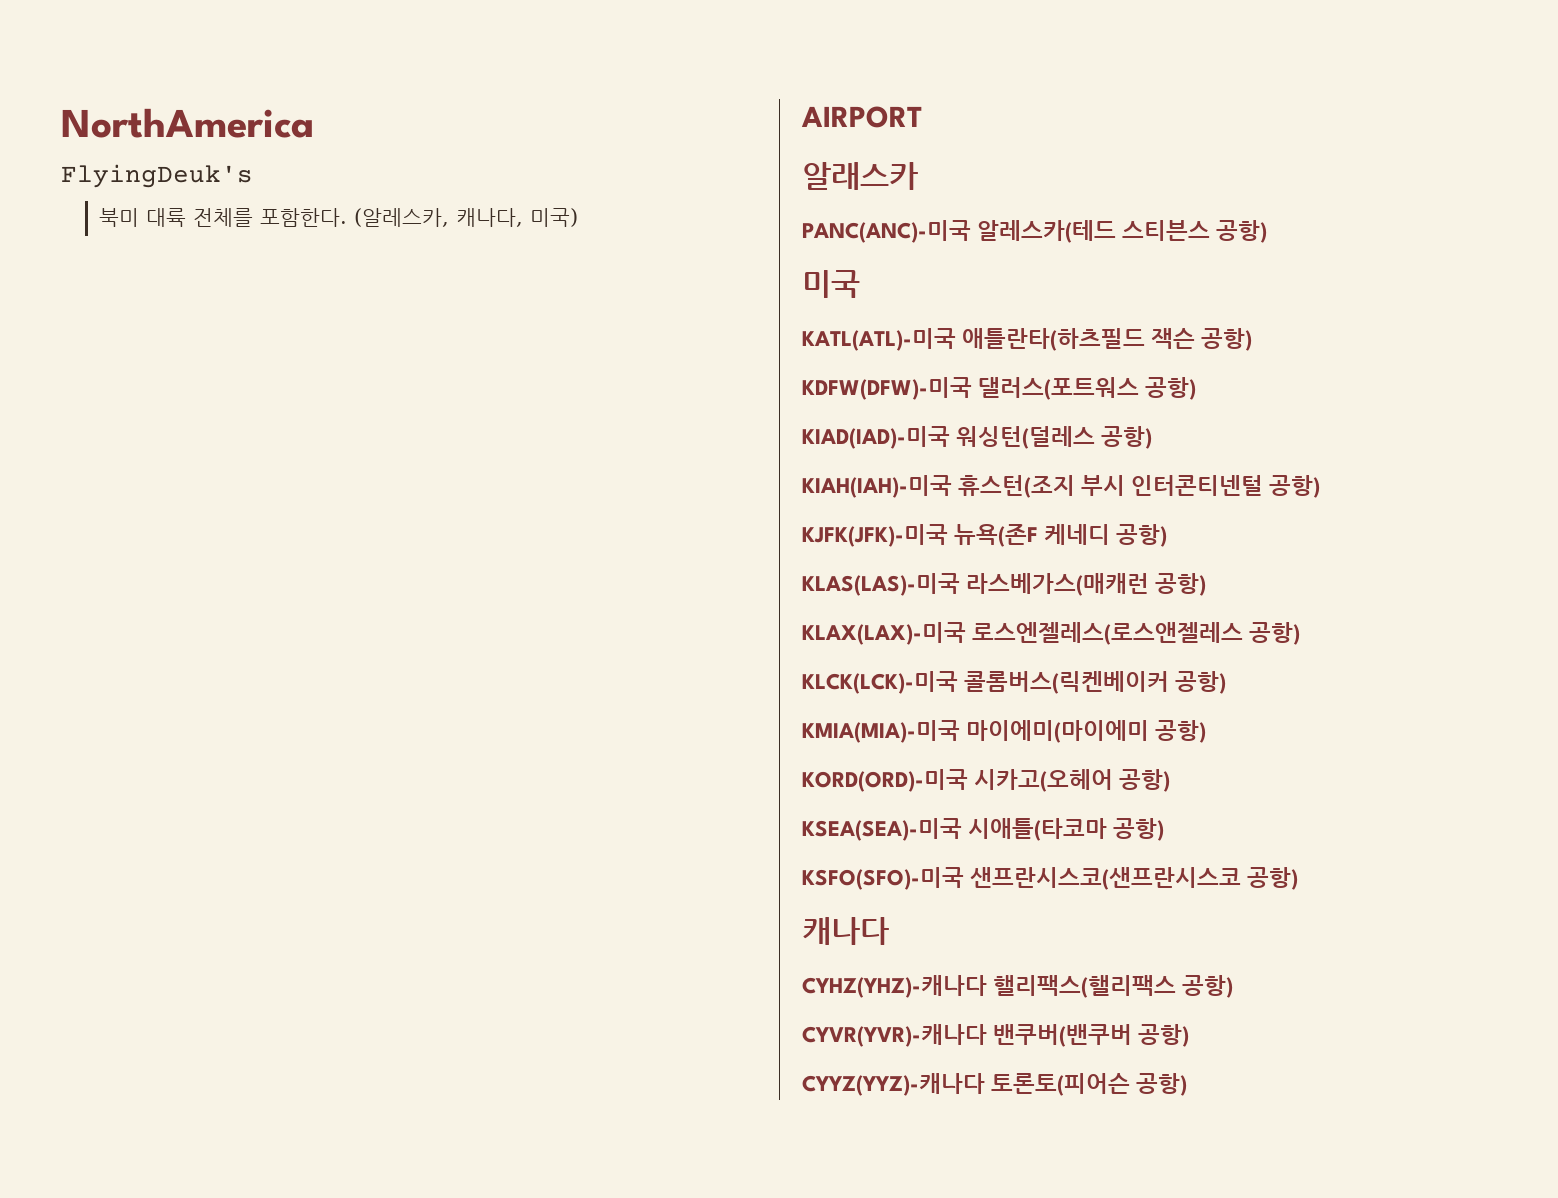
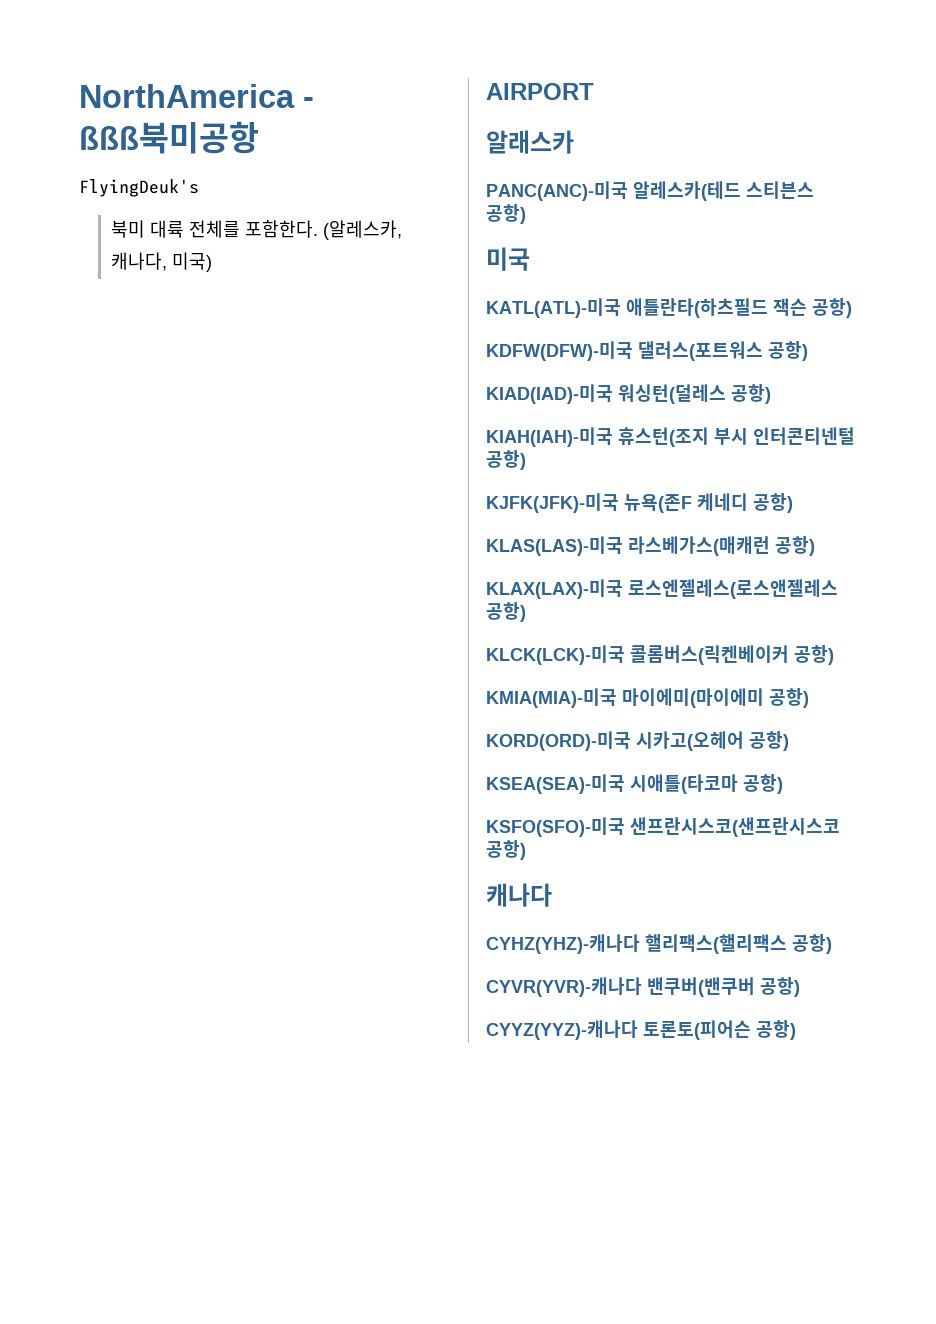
(314, 123) none -> [303,97,314,108] [79,121,259,154] - ßßß북미공항

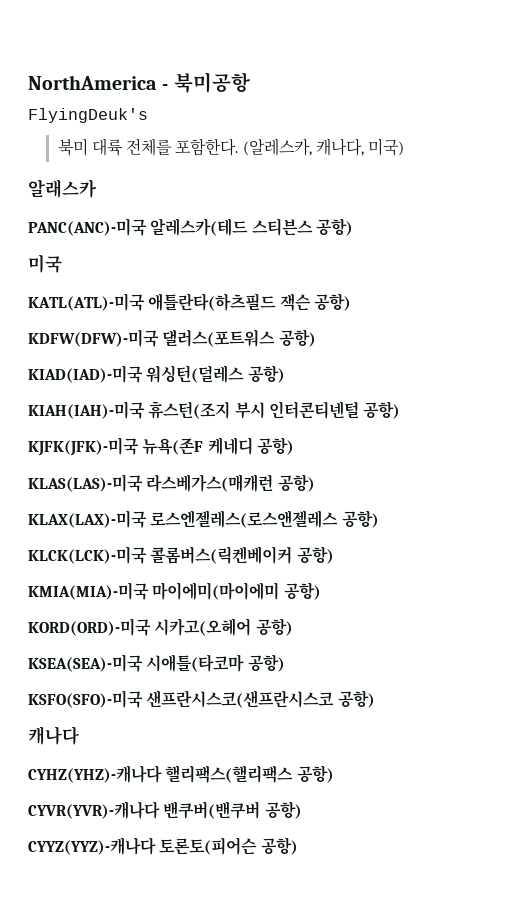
[79,121,259,154] ßßß북미공항 -> [173,72,250,93] 북미공항
[486,83,594,100] // AIRPORT -> (405, 147) none

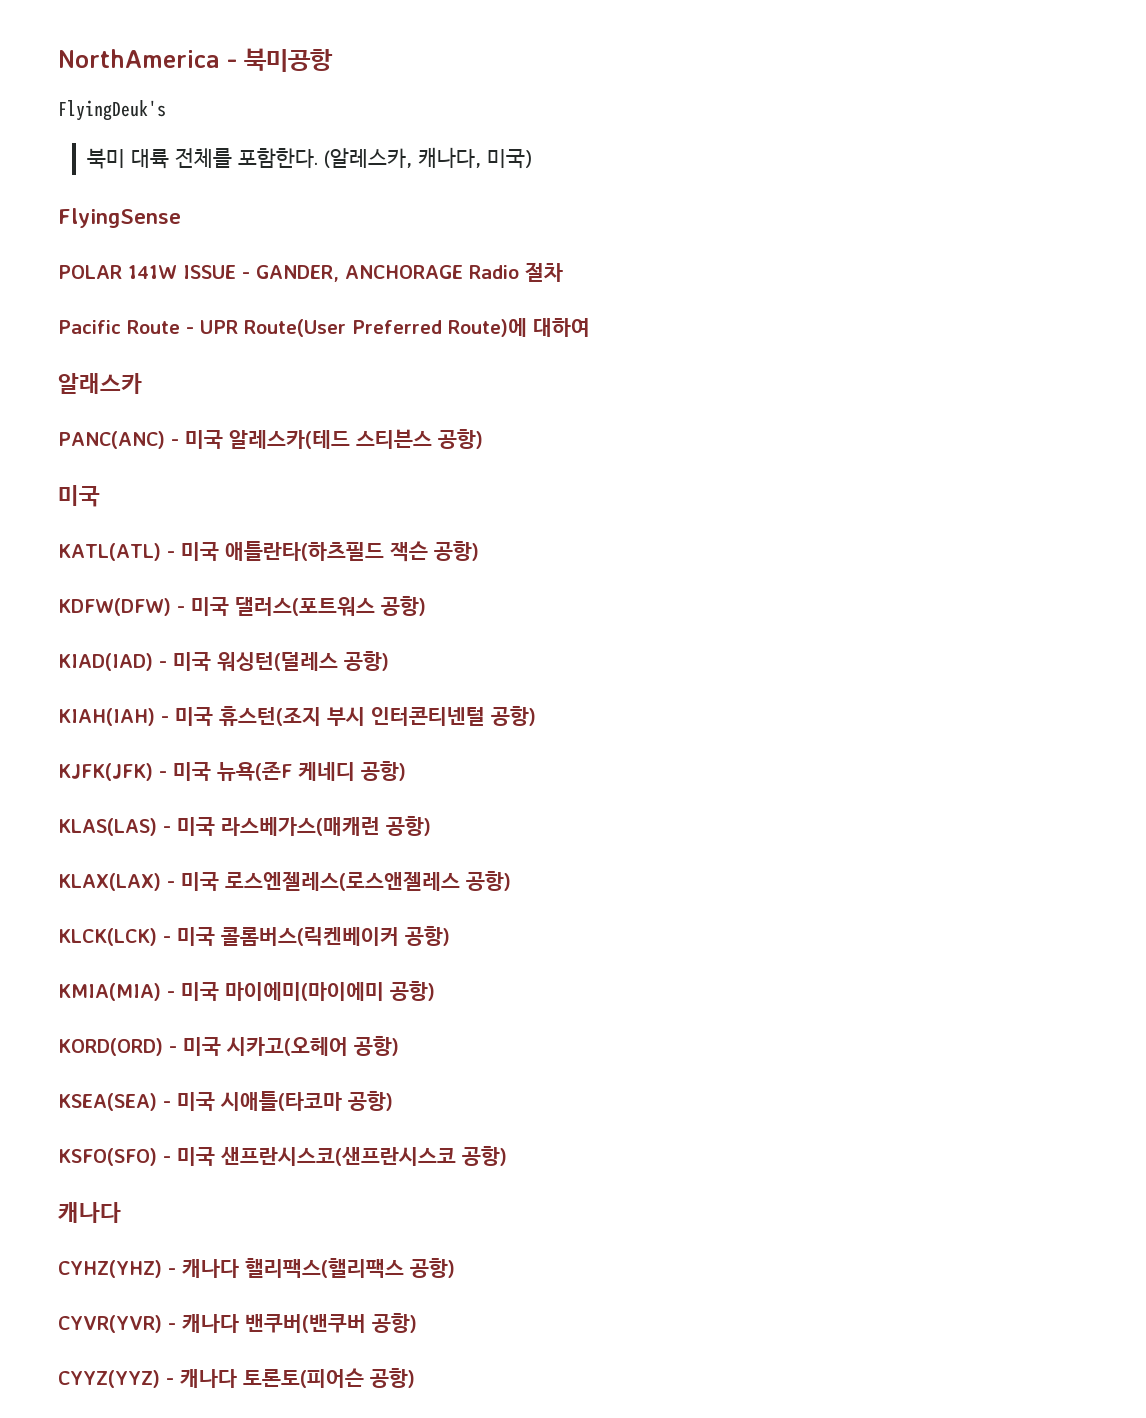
[28,179,96,198] [28,218,147,236] 알래스카 // PANC(ANC)-미국 -> [58,208,181,228] [58,262,563,282] [58,318,590,337] [58,373,142,394] [58,430,223,449] FlyingSense // POLAR 141W ISSUE - GANDER, ANCHORAGE Radio 절차 // Pacific Route - UPR Route(User Preferred Route)에 대하여 // 알래스카 // PANC(ANC) - 미국
[28,293,145,311] KATL(ATL)-미국 -> [58,542,219,561] KATL(ATL) - 미국
[28,329,159,347] KDFW(DFW)-미국 -> [58,597,229,616] KDFW(DFW) - 미국
[28,365,143,383] KIAD(IAD)-미국 -> [58,652,211,671] KIAD(IAD) - 미국
[28,401,145,419] KIAH(IAH)-미국 -> [58,707,213,726] KIAH(IAH) - 미국
[28,437,139,456] KJFK(JFK)-미국 -> [58,762,211,781] KJFK(JFK) - 미국
[28,474,143,492] KLAS(LAS)-미국 -> [58,817,215,836] KLAS(LAS) - 미국
[28,510,147,528] KLAX(LAX)-미국 -> [58,872,219,891] KLAX(LAX) - 미국
[28,546,147,564] KLCK(LCK)-미국 -> [58,927,215,946] KLCK(LCK) - 미국
[28,582,149,600] KMIA(MIA)-미국 -> [58,982,219,1001] KMIA(MIA) - 미국
[28,618,151,636] KORD(ORD)-미국 -> [58,1037,221,1056] KORD(ORD) - 미국
[28,654,143,672] KSEA(SEA)-미국 -> [58,1092,215,1111] KSEA(SEA) - 미국
[28,690,143,708] KSFO(SFO)-미국 -> [58,1147,215,1166] KSFO(SFO) - 미국
[28,765,162,783] CYHZ(YHZ)-캐나다 -> [58,1259,239,1278] CYHZ(YHZ) - 캐나다
[28,801,160,819] CYVR(YVR)-캐나다 -> [58,1314,239,1333] CYVR(YVR) - 캐나다
[28,837,156,855] CYYZ(YYZ)-캐나다 -> [58,1369,237,1388] CYYZ(YYZ) - 캐나다

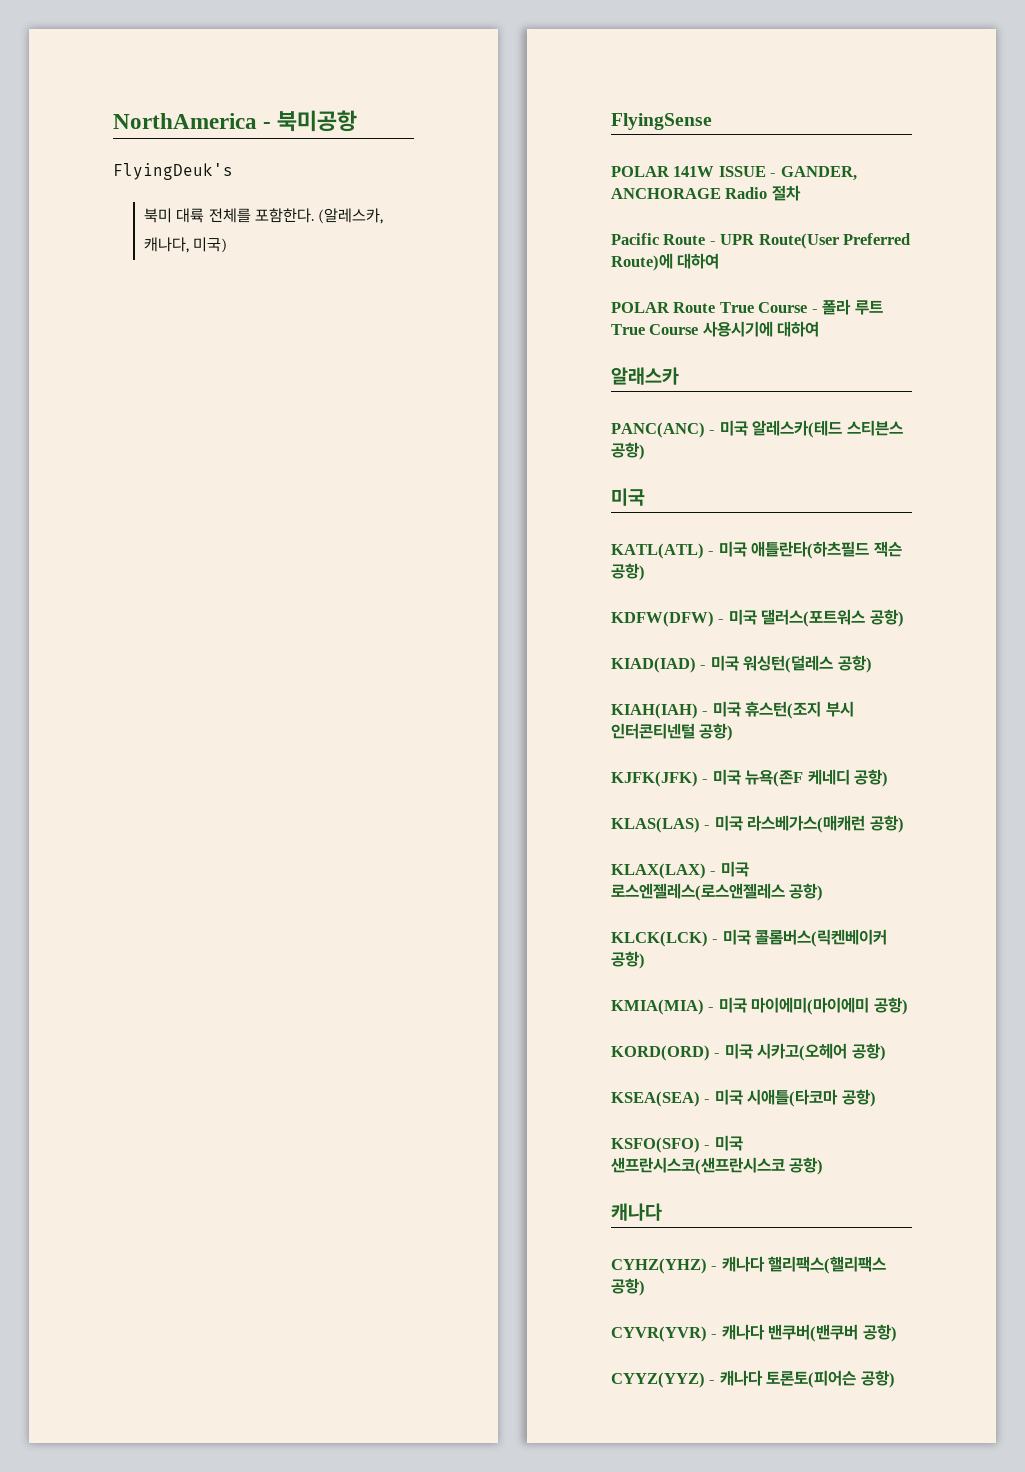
(590, 327) none -> [611,299,883,315] [611,321,820,337] // POLAR Route True Course - 폴라 루트 True Course 사용시기에 대하여

